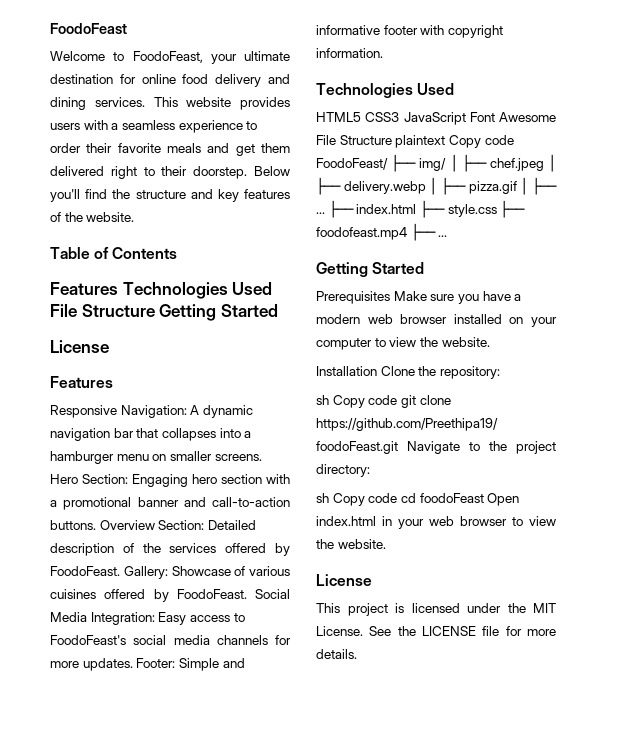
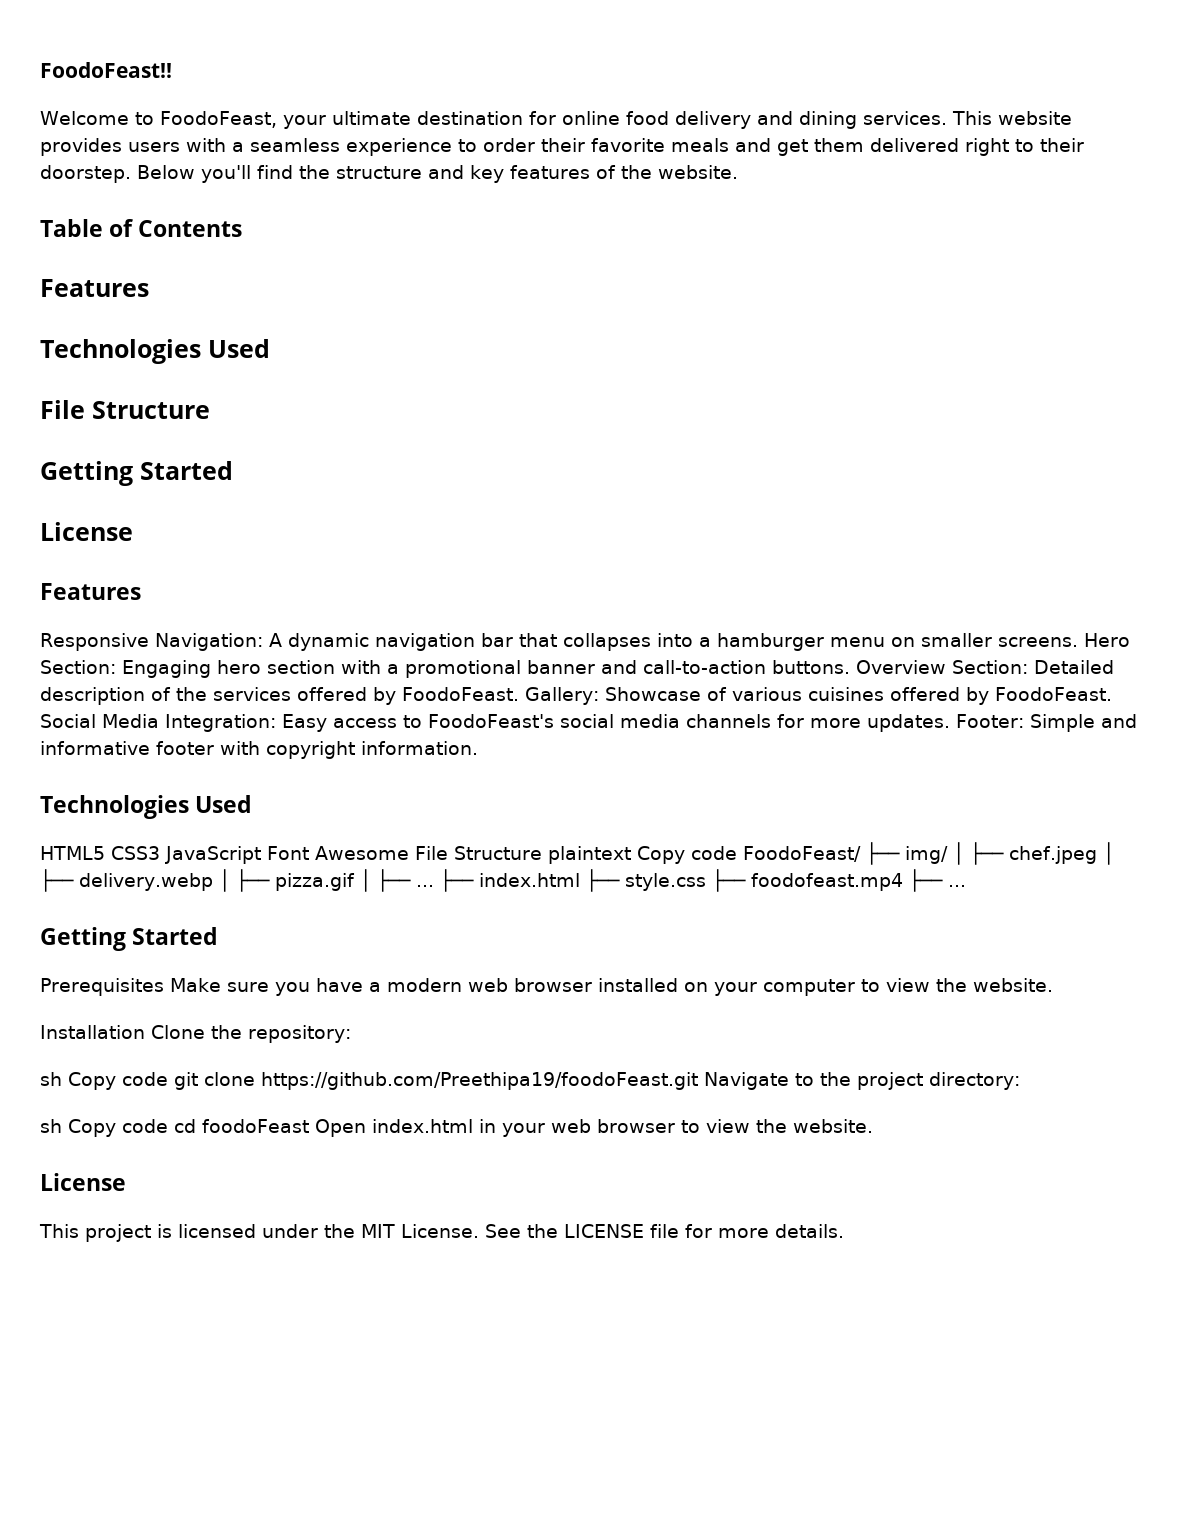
[50,23,127,34] FoodoFeast -> [40,62,172,78] FoodoFeast!!
[122,282,273,299] [50,304,155,317] Technologies Used File Structure -> [40,339,270,364] [40,400,210,419] // Technologies Used // File Structure //

